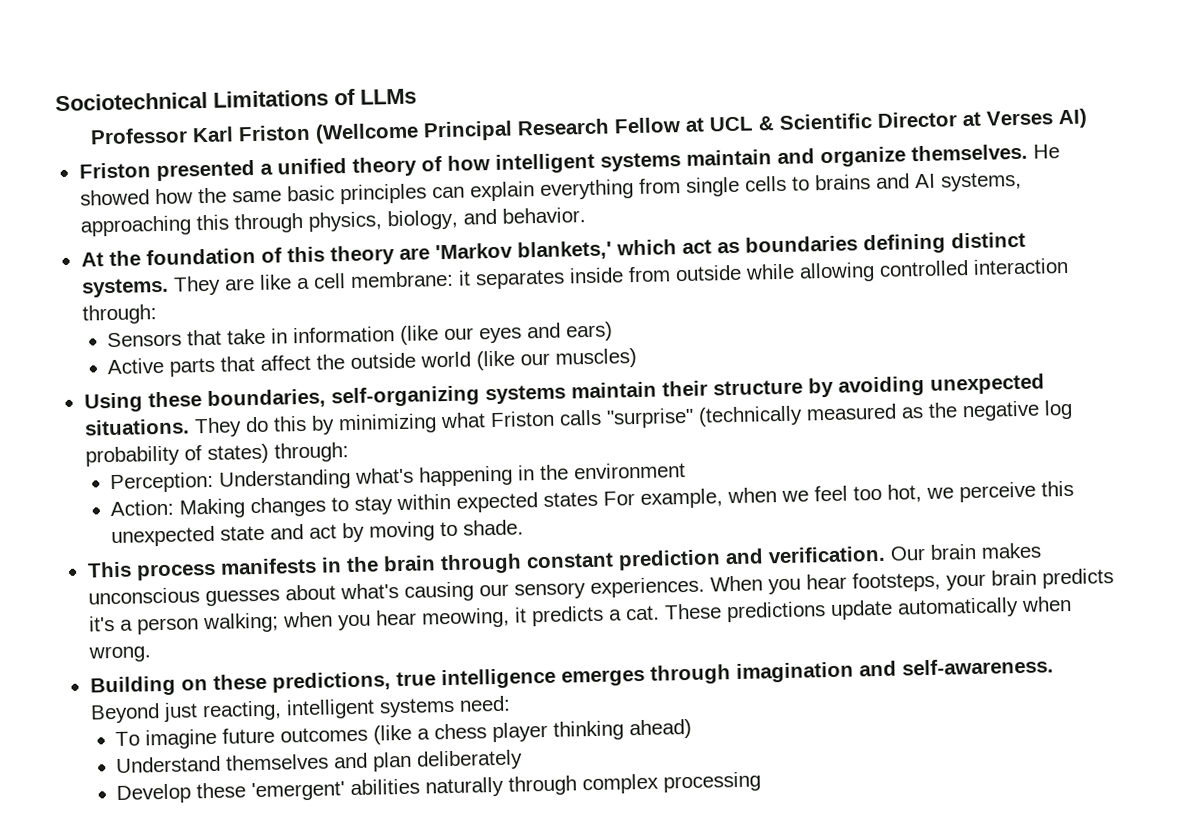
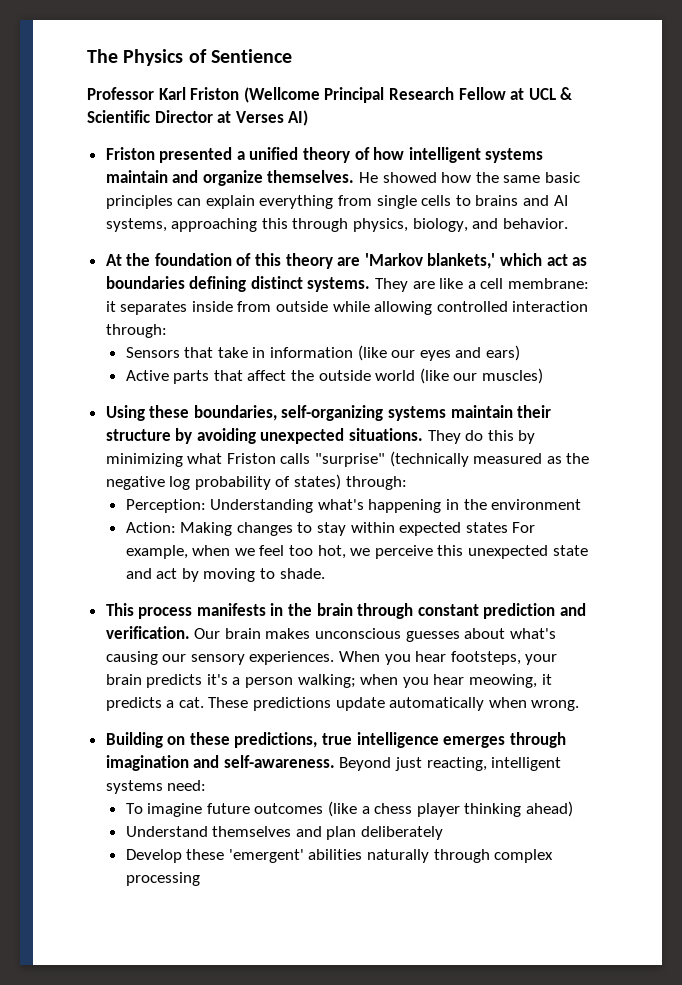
[55,88,417,112] Sociotechnical Limitations of LLMs -> [87,49,292,66] The Physics of Sentience

